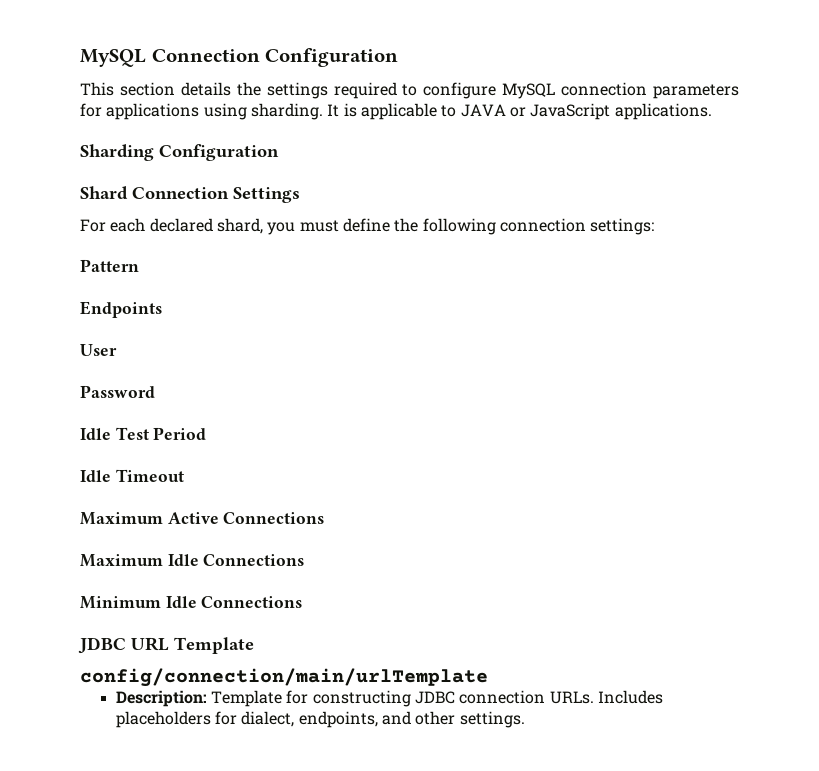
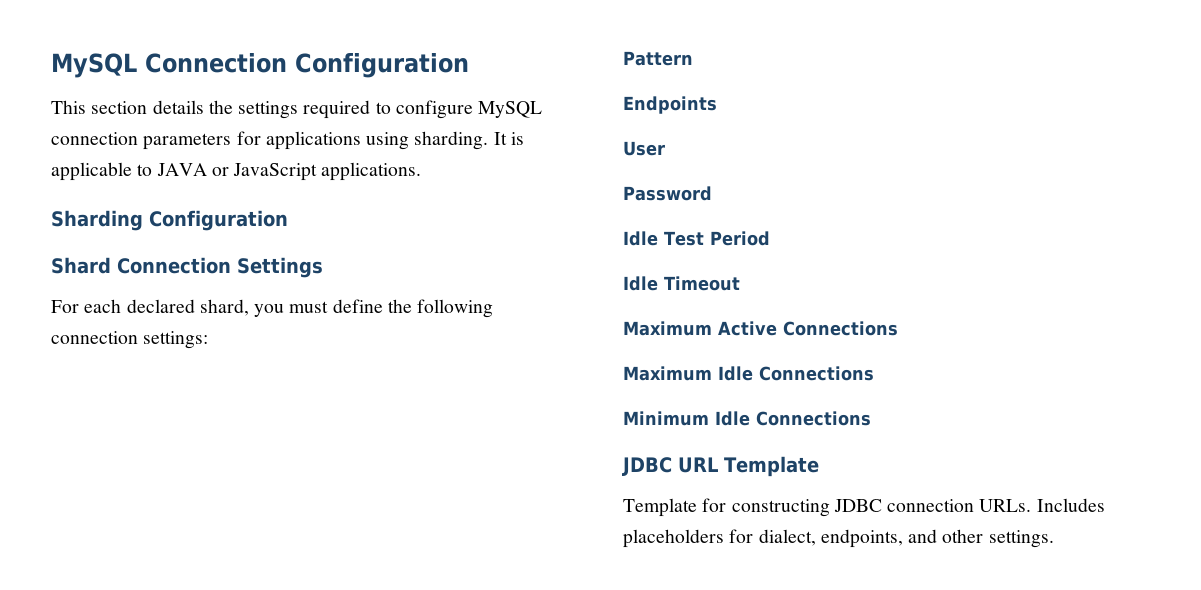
[80,668,488,687] [115,690,207,707] config/connection/main/urlTemplate // Description: -> (819, 466) none

